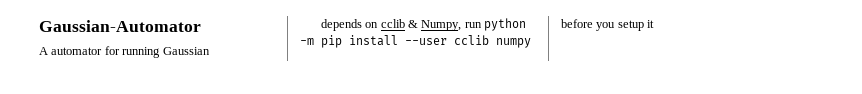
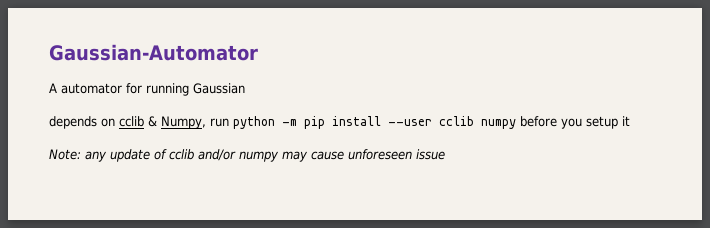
(655, 24) none -> [49,149,445,162] // Note: any update of cclib and/or numpy may cause unforeseen issue

